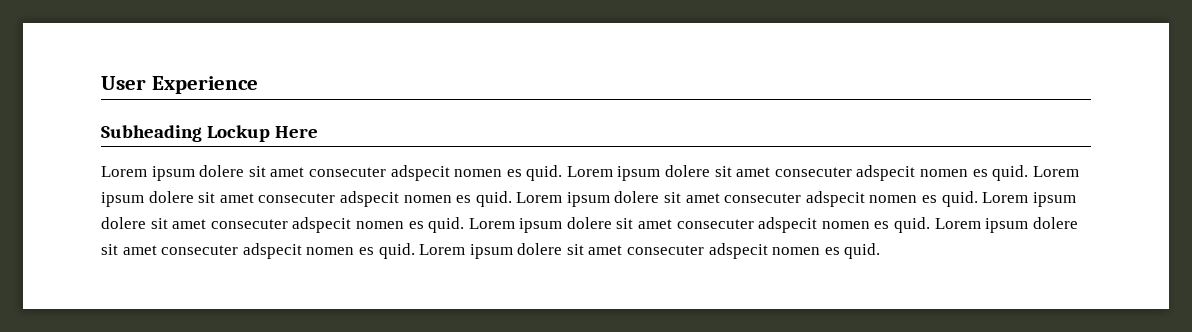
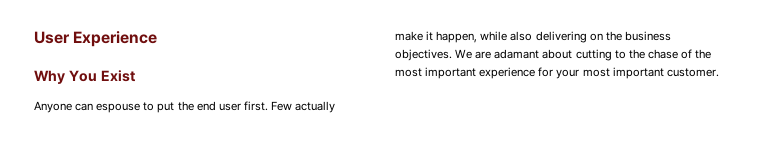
[101,125,319,142] [101,165,1079,181] [101,191,1076,207] [101,217,1078,233] [101,243,881,259] Subheading Lockup Here // Lorem ipsum dolere sit amet consecuter adspecit nomen es quid. Lorem ipsum dolere sit amet consecuter adspecit nomen es quid. Lorem ipsum dolere sit amet consecuter adspecit nomen es quid. Lorem ipsum dolere sit amet consecuter adspecit nomen es quid. Lorem ipsum dolere sit amet consecuter adspecit nomen es quid. Lorem ipsum dolere sit amet consecuter adspecit nomen es quid. Lorem ipsum dolere sit amet consecuter adspecit nomen es quid. Lorem ipsum dolere sit amet consecuter adspecit nomen es quid. -> [34,70,135,84] [34,101,336,113] [395,31,671,43] [395,49,712,61] [395,67,719,79] Why You Exist // Anyone can espouse to put the end user first. Few actually make it happen, while also delivering on the business objectives. We are adamant about cutting to the chase of the most important experience for your most important customer.

